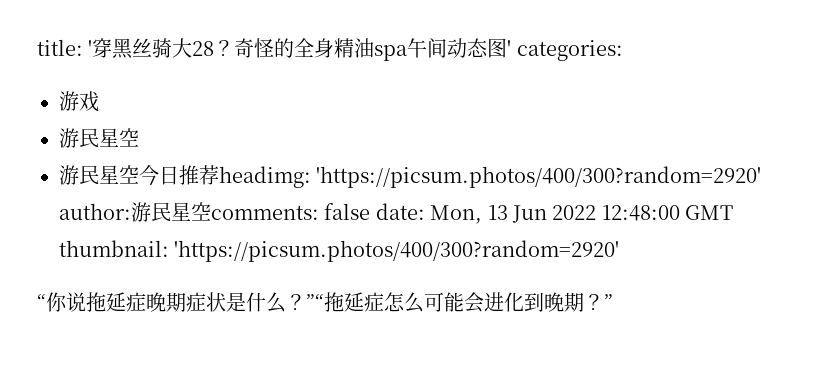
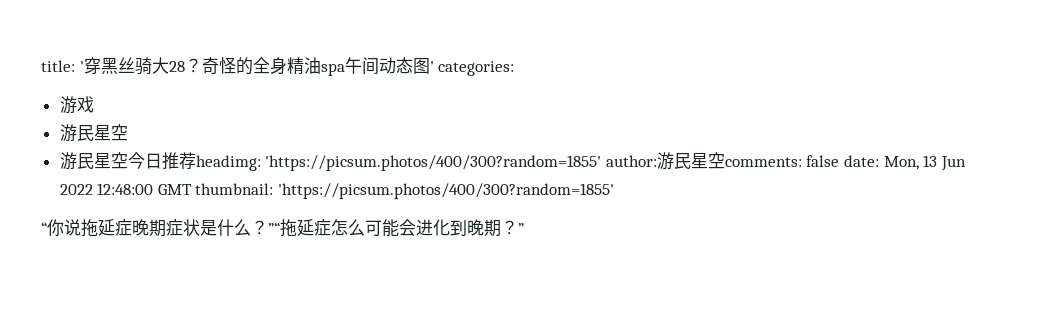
[316,166,762,188] 'https://picsum.photos/400/300?random=2920' -> [265,155,602,171] 'https://picsum.photos/400/300?random=1855'
[174,240,620,262] 'https://picsum.photos/400/300?random=2920' -> [278,183,615,199] 'https://picsum.photos/400/300?random=1855'

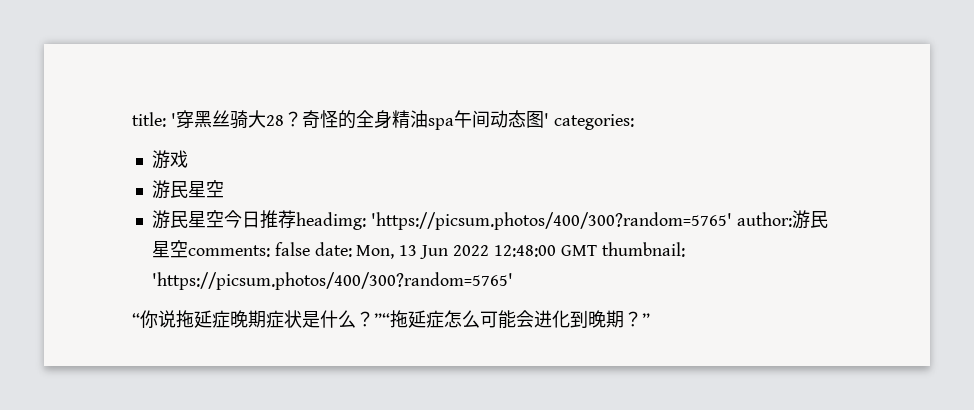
[265,155,602,171] 'https://picsum.photos/400/300?random=1855' -> [370,212,732,230] 'https://picsum.photos/400/300?random=5765'
[278,183,615,199] 'https://picsum.photos/400/300?random=1855' -> [151,272,513,290] 'https://picsum.photos/400/300?random=5765'

